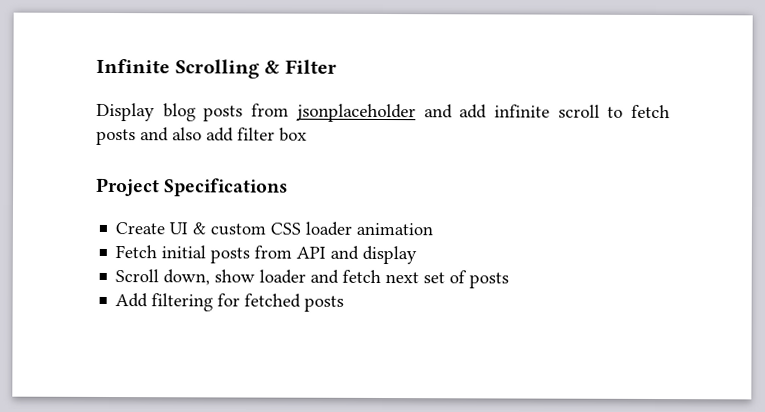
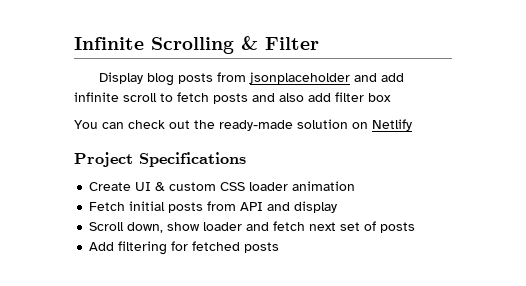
(307, 134) none -> [74,119,412,131] // You can check out the ready-made solution on Netlify

